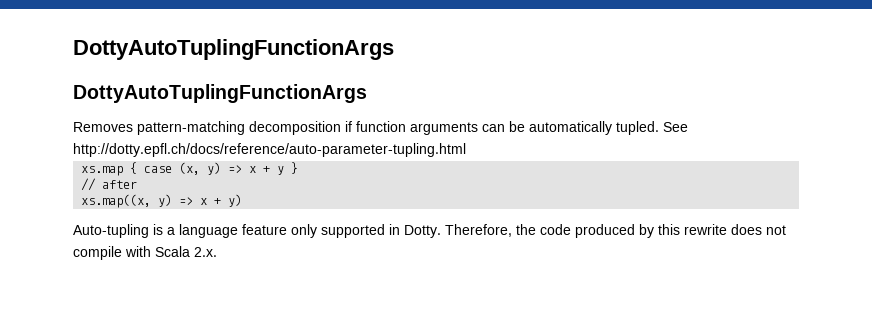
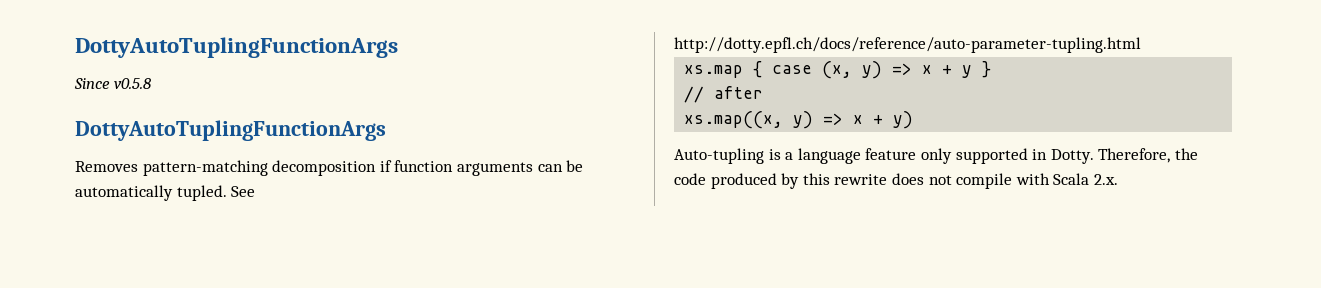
[73,39,394,60] DottyAutoTuplingFunctionArgs -> [75,37,398,58] [74,78,151,89] DottyAutoTuplingFunctionArgs // Since v0.5.8

